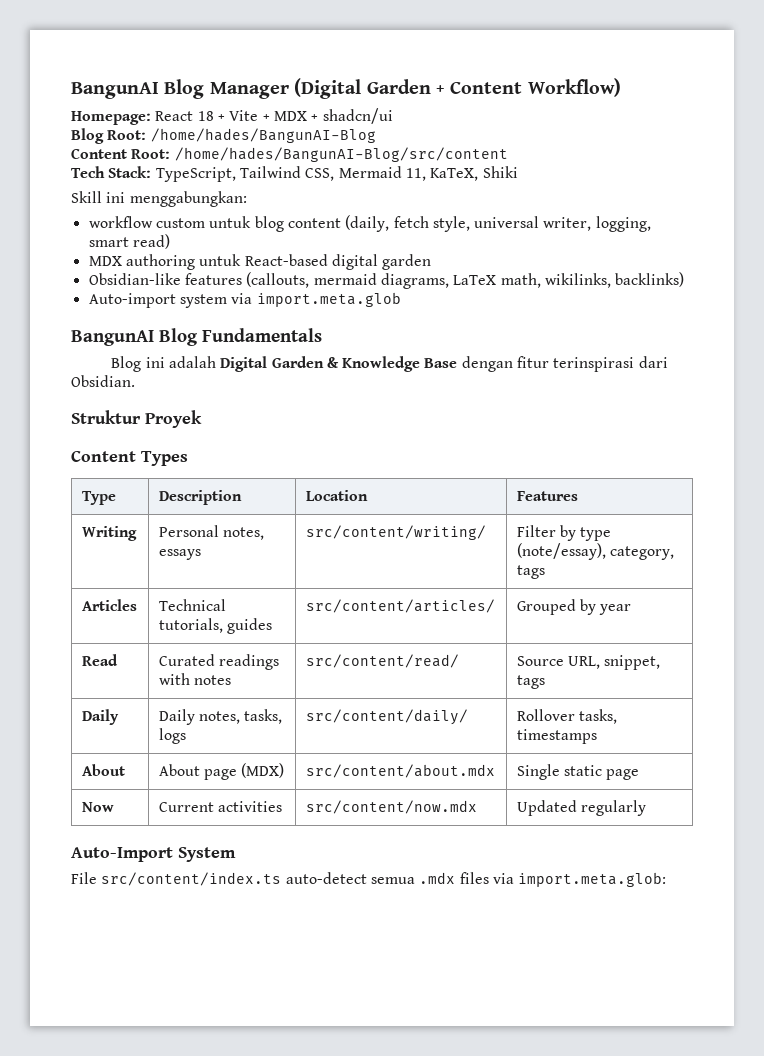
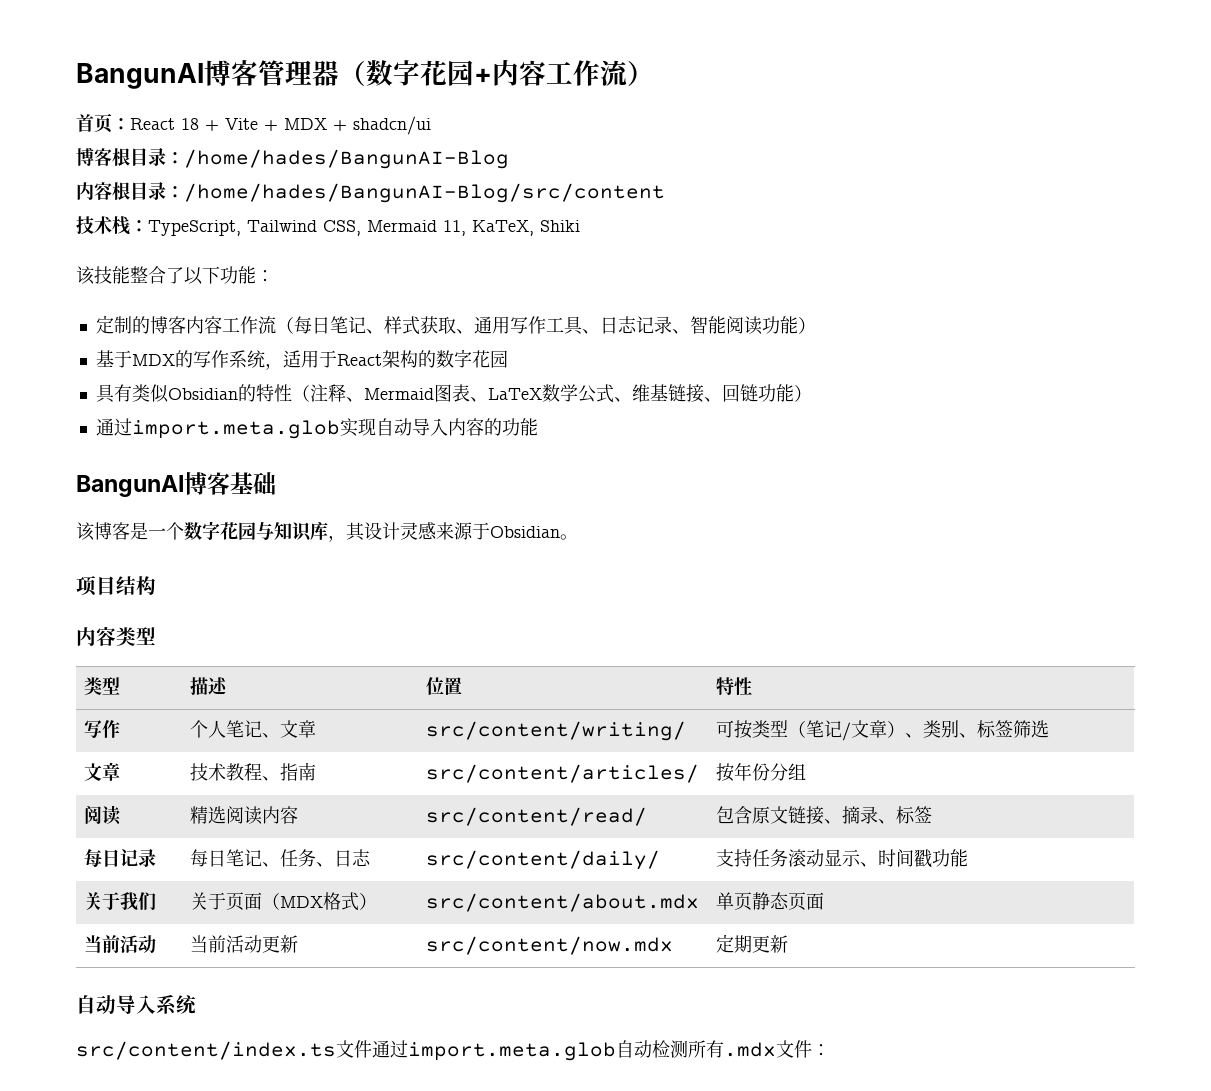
[71,78,621,99] [71,111,151,125] BangunAI Blog Manager (Digital Garden + Content Workflow) // Homepage: -> [76,59,654,89] [76,113,130,133] BangunAI博客管理器（数字花园+内容工作流） // 首页：
[71,128,376,144] [71,148,171,159] Blog Root: /home/hades/BangunAI-Blog // Content Root: -> [76,147,509,169] [76,182,184,200] 博客根目录：/home/hades/BangunAI-Blog // 内容根目录：
[71,166,152,178] Tech Stack: -> [76,216,148,235] 技术栈：
[71,191,247,207] [88,215,651,232] [88,234,170,249] [88,254,432,270] [88,272,685,289] [88,292,401,308] [71,328,322,346] [111,356,668,372] [71,375,135,387] [71,410,202,428] [71,451,188,466] [81,491,116,505] [158,490,242,505] [305,490,368,501] [516,491,578,501] [81,526,137,541] [158,525,265,540] [158,549,201,560] [305,525,486,540] [516,525,612,541] [516,543,675,560] [516,565,545,579] [81,599,137,611] [158,599,226,611] [158,618,273,634] [305,599,495,613] [516,599,632,615] [81,654,118,666] [158,654,280,670] [158,673,232,685] [305,654,459,668] [516,655,661,670] [516,675,545,689] [81,709,119,725] [158,709,283,725] [158,728,186,744] [305,709,468,725] [516,709,618,724] [516,729,597,744] [81,764,125,776] [158,763,285,780] [305,764,495,778] [516,764,640,780] [81,802,114,812] [158,801,283,812] [305,800,477,814] [516,800,647,816] [71,847,236,862] [71,872,667,887] Skill ini menggabungkan: // workflow custom untuk blog content (daily, fetch style, universal writer, logging, smart read) // MDX authoring untuk React-based digital garden // Obsidian-like features (callouts, mermaid diagrams, LaTeX math, wikilinks, backlinks) // Auto-import system via import.meta.glob // BangunAI Blog Fundamentals // Blog ini adalah Digital Garden & Knowledge Base dengan fitur terinspirasi dari Obsidian. // Struktur Proyek // Content Types // Type | Description | Location | Features // Writing | Personal notes, essays | src/content/writing/ | Filter by type (note/essay), category, tags // Articles | Technical tutorials, guides | src/content/articles/ | Grouped by year // Read | Curated readings with notes | src/content/read/ | Source URL, snippet, tags // Daily | Daily notes, tasks, logs | src/content/daily/ | Rollover tasks, timestamps // About | About page (MDX) | src/content/about.mdx | Single static page // Now | Current activities | src/content/now.mdx | Updated regularly // Auto-Import System // File src/content/index.ts auto-detect semua .mdx files via import.meta.glob: -> [76,266,274,285] [95,315,816,335] [95,349,508,370] [95,384,812,403] [95,418,538,439] [76,472,276,497] [76,521,578,542] [76,576,156,596] [76,626,156,646] [84,677,121,695] [190,677,229,695] [426,677,463,695] [716,677,753,696] [84,720,121,738] [190,720,317,738] [426,721,687,741] [716,720,1050,741] [84,762,121,781] [190,762,317,781] [426,764,700,783] [716,762,807,782] [84,805,122,825] [190,806,299,825] [426,807,648,826] [716,806,933,825] [84,849,157,868] [190,849,372,867] [426,850,661,870] [716,849,969,868] [84,892,157,911] [190,892,378,911] [426,893,700,912] [716,892,825,911] [84,935,157,953] [190,935,299,953] [426,936,674,955] [716,934,789,953] [76,994,197,1015] [76,1040,830,1061] 该技能整合了以下功能： // 定制的博客内容工作流（每日笔记、样式获取、通用写作工具、日志记录、智能阅读功能） // 基于MDX的写作系统，适用于React架构的数字花园 // 具有类似Obsidian的特性（注释、Mermaid图表、LaTeX数学公式、维基链接、回链功能） // 通过import.meta.glob实现自动导入内容的功能 // BangunAI博客基础 // 该博客是一个数字花园与知识库，其设计灵感来源于Obsidian。 // 项目结构 // 内容类型 // 类型 | 描述 | 位置 | 特性 // 写作 | 个人笔记、文章 | src/content/writing/ | 可按类型（笔记/文章）、类别、标签筛选 // 文章 | 技术教程、指南 | src/content/articles/ | 按年份分组 // 阅读 | 精选阅读内容 | src/content/read/ | 包含原文链接、摘录、标签 // 每日记录 | 每日笔记、任务、日志 | src/content/daily/ | 支持任务滚动显示、时间戳功能 // 关于我们 | 关于页面（MDX格式） | src/content/about.mdx | 单页静态页面 // 当前活动 | 当前活动更新 | src/content/now.mdx | 定期更新 // 自动导入系统 // src/content/index.ts文件通过import.meta.glob自动检测所有.mdx文件：

